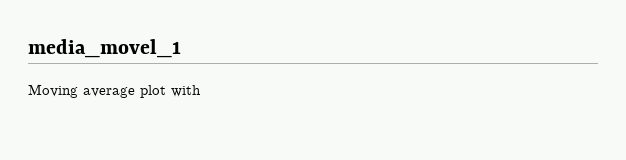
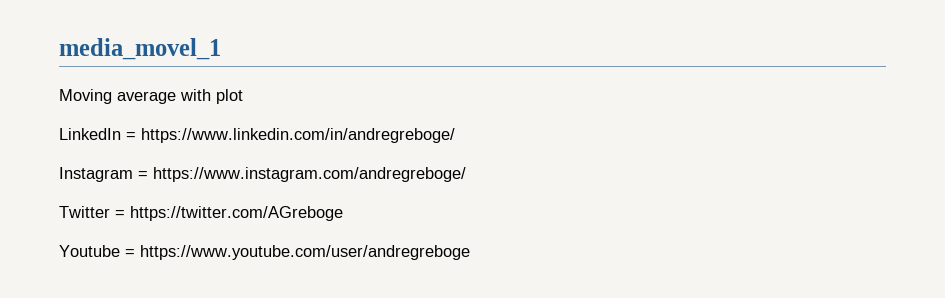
(135, 92) none -> [180,89,211,101] with
[171,85,201,97] with -> [59,128,455,143] [59,167,466,182] [59,206,343,221] [59,245,470,260] // LinkedIn = https://www.linkedin.com/in/andregreboge/ // Instagram = https://www.instagram.com/andregreboge/ // Twitter = https://twitter.com/AGreboge // Youtube = https://www.youtube.com/user/andregreboge

